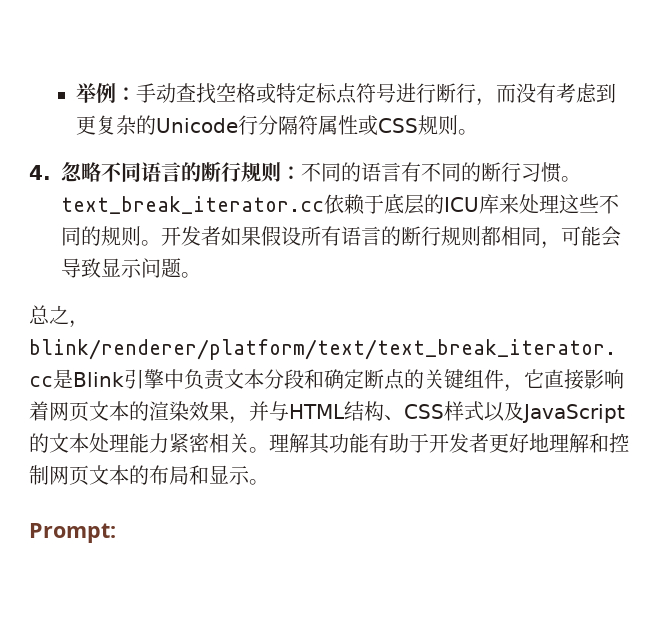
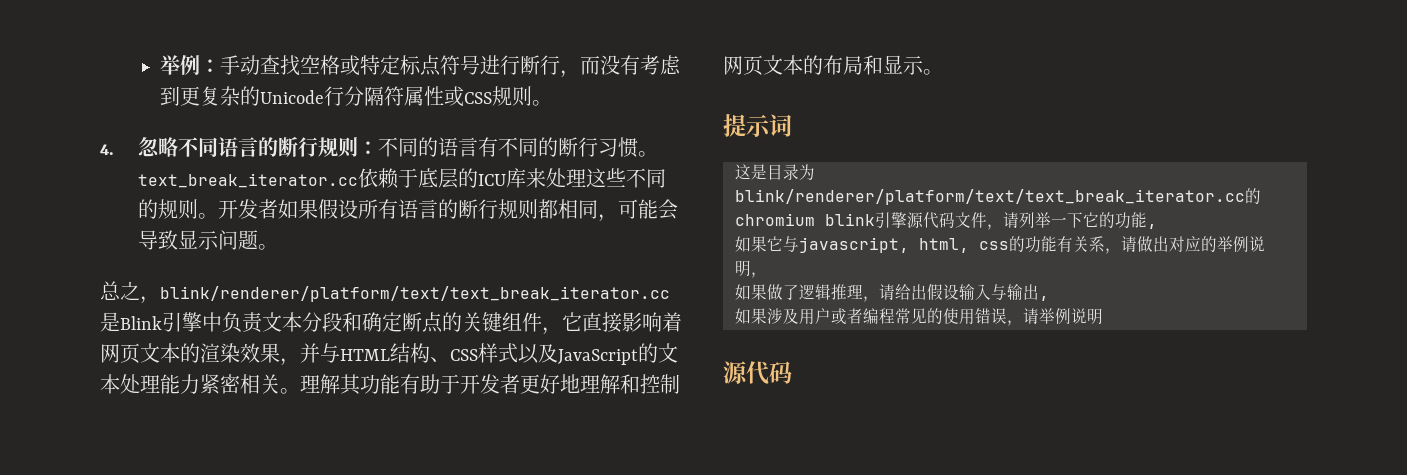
[29,523,116,543] Prompt: -> [723,114,792,137] [735,164,815,180] [735,188,1261,205] [735,212,1157,230] [735,236,1265,254] [735,260,767,278] [735,284,1049,302] [735,308,1103,326] [723,361,792,385] 提示词 // 这是目录为blink/renderer/platform/text/text_break_iterator.cc的chromium blink引擎源代码文件，请列举一下它的功能, // 如果它与javascript, html, css的功能有关系，请做出对应的举例说明， // 如果做了逻辑推理，请给出假设输入与输出, // 如果涉及用户或者编程常见的使用错误，请举例说明 // 源代码

